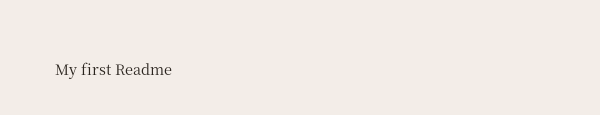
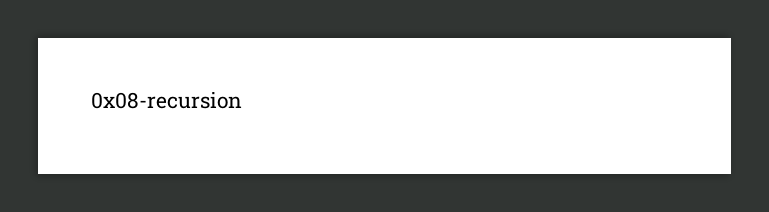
[55,62,172,79] My first Readme -> [91,92,242,109] 0x08-recursion

